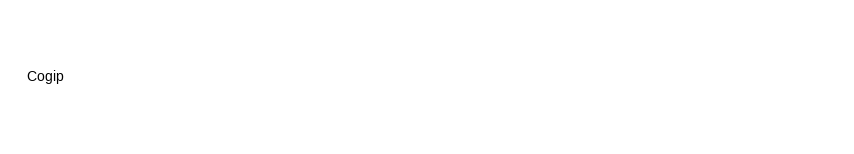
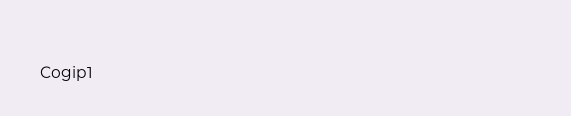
[27,70,64,84] Cogip -> [40,66,93,81] Cogip1

